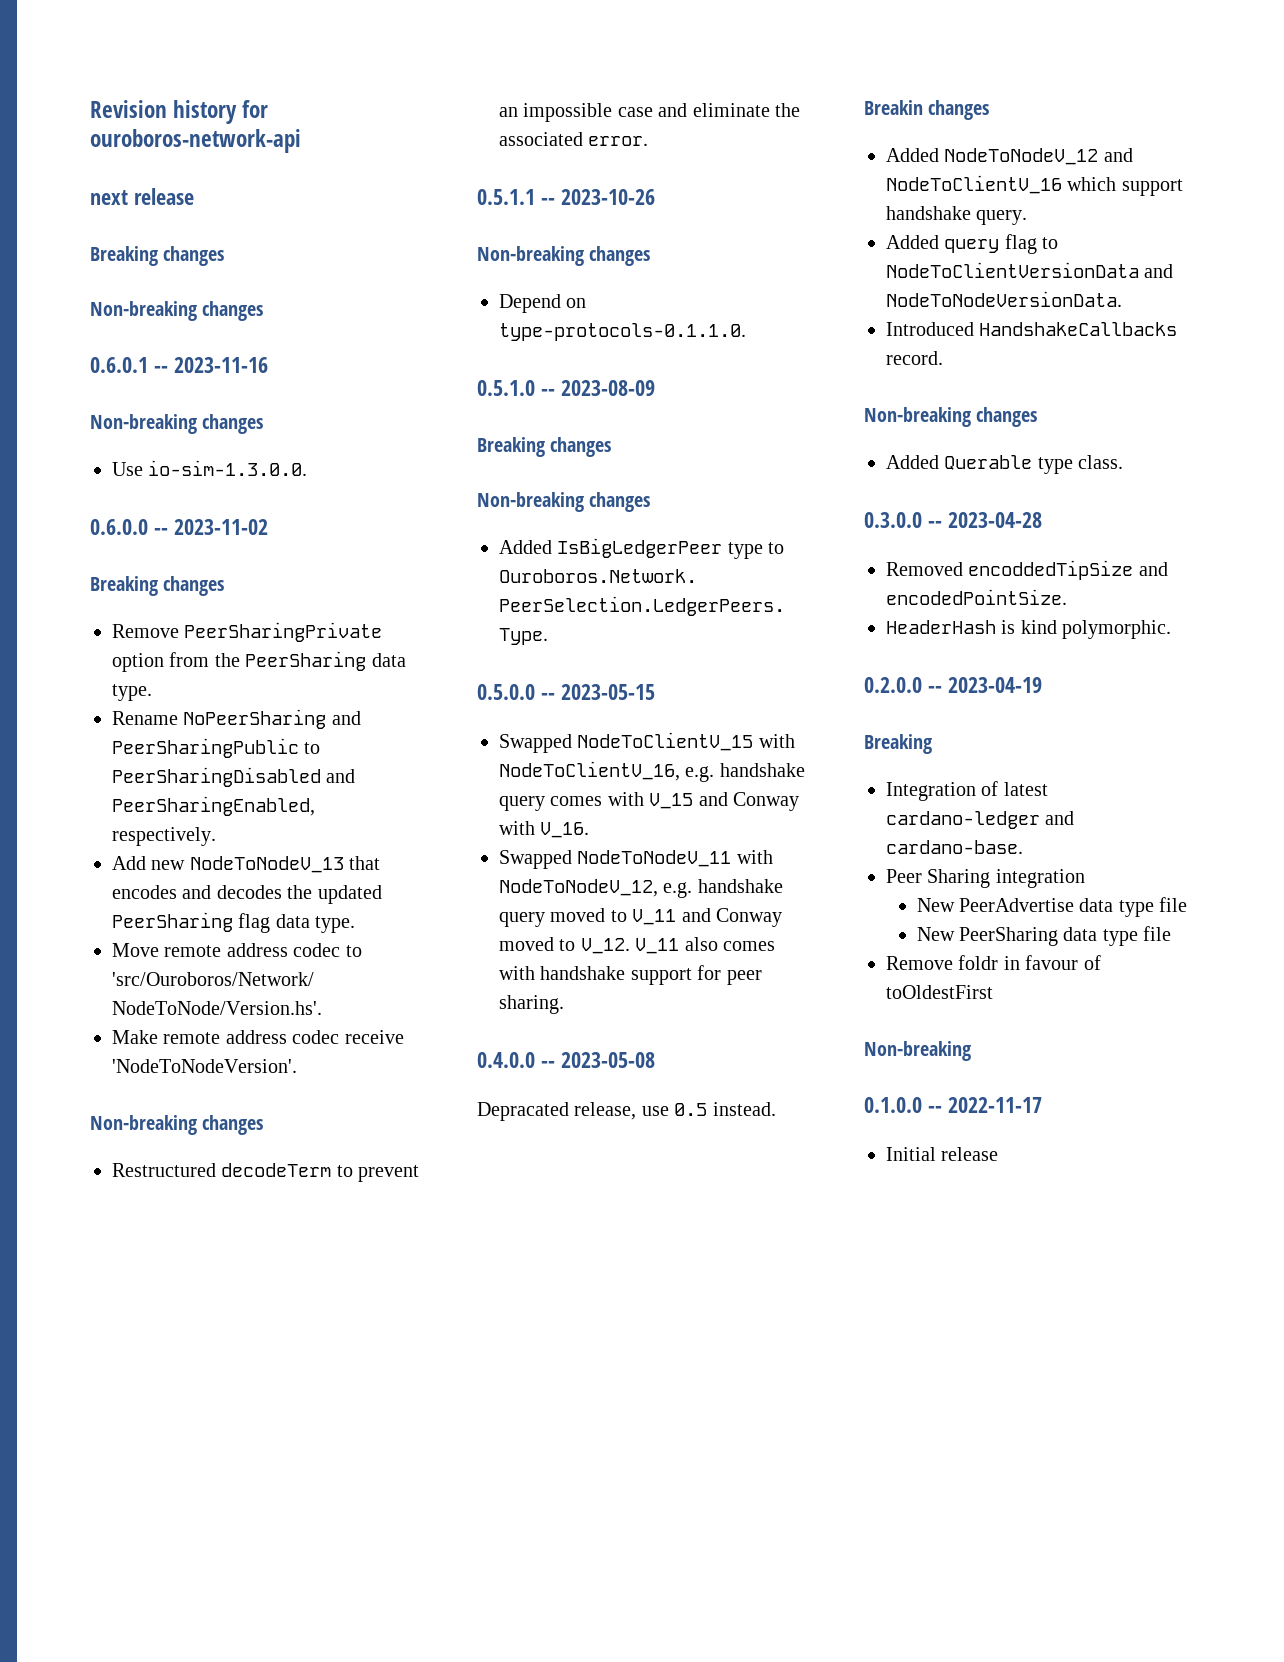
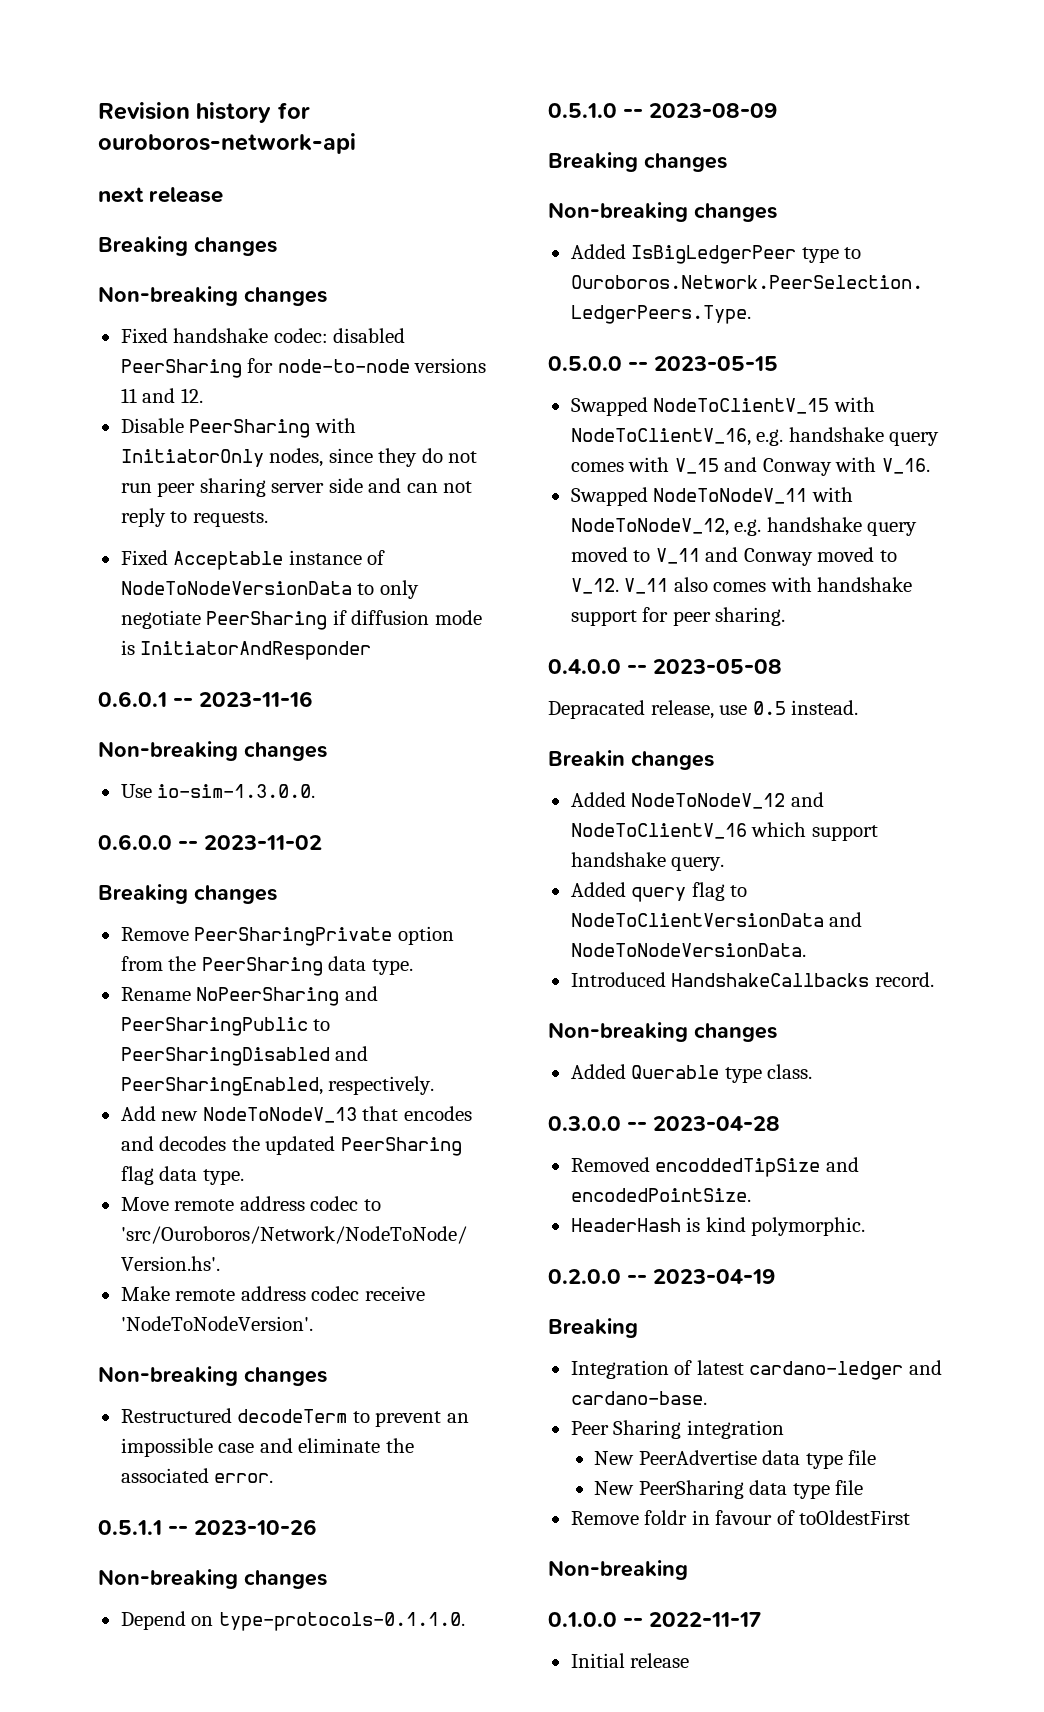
(264, 311) none -> [120,328,406,343] [120,358,487,378] [120,388,203,403] [120,418,356,438] [120,448,478,467] [120,478,473,497] [120,508,268,527] [120,550,386,570] [120,580,419,599] [120,610,482,630] [120,640,372,660] // Fixed handshake codec: disabled PeerSharing for node-to-node versions 11 and 12. // Disable PeerSharing with InitiatorOnly nodes, since they do not run peer sharing server side and can not reply to requests. // Fixed Acceptable instance of NodeToNodeVersionData to only negotiate PeerSharing if diffusion mode is InitiatorAndResponder

